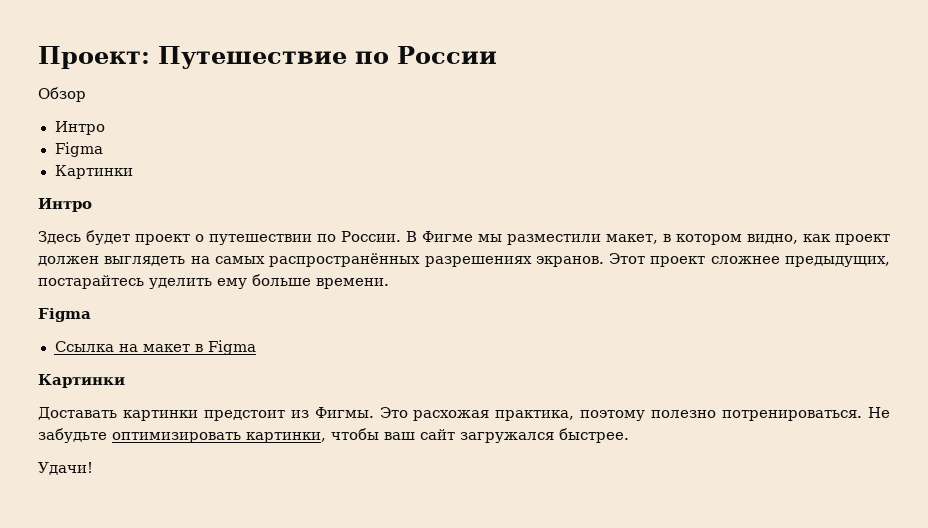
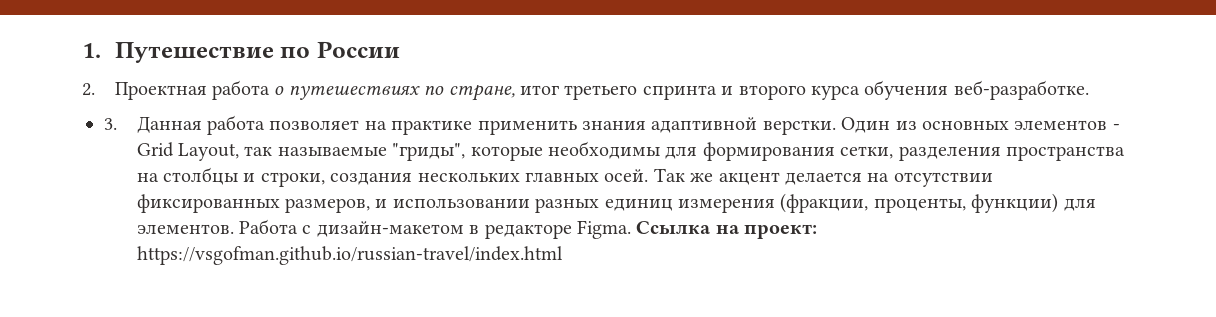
[38,46,150,69] Проект: -> [82,43,101,58] 1.
[38,87,86,102] [54,121,105,135] [54,142,103,157] [54,165,133,179] [38,198,92,212] [38,230,890,245] [38,253,890,267] [38,274,389,289] [38,308,91,322] [54,340,256,355] [38,374,125,388] [38,407,890,421] [38,428,629,443] [38,462,93,475] Обзор // Интро // Figma // Картинки // Интро // Здесь будет проект о путешествии по России. В Фигме мы разместили макет, в котором видно, как проект должен выглядеть на самых распространённых разрешениях экранов. Этот проект сложнее предыдущих, постарайтесь уделить ему больше времени. // Figma // Ссылка на макет в Figma // Картинки // Доставать картинки предстоит из Фигмы. Это расхожая практика, поэтому полезно потренироваться. Не забудьте оптимизировать картинки, чтобы ваш сайт загружался быстрее. // Удачи! -> [82,80,1089,101] [104,115,1120,135] [136,141,1125,161] [136,167,993,187] [136,193,1096,213] [136,219,818,239] [136,246,563,265] 2. Проектная работа о путешествиях по стране, итог третьего спринта и второго курса обучения веб-разработке. // 3. Данная работа позволяет на практике применить знания адаптивной верстки. Один из основных элементов - Grid Layout, так называемые "гриды", которые необходимы для формирования сетки, разделения пространства на столбцы и строки, создания нескольких главных осей. Так же акцент делается на отсутствии фиксированных размеров, и использовании разных единиц измерения (фракции, проценты, функции) для элементов. Работа с дизайн-макетом в редакторе Figma. Ссылка на проект: https://vsgofman.github.io/russian-travel/index.html

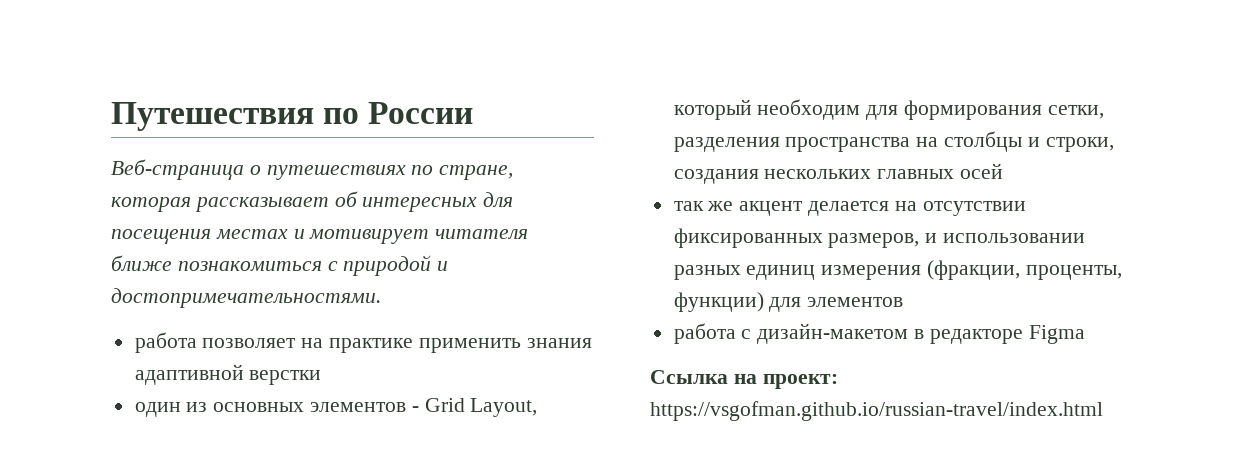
[82,42,274,63] 1. Путешествие -> [111,102,314,131] Путешествия
[82,80,270,100] 2. Проектная работа -> [111,159,244,180] Веб-страница
[519,80,1089,100] [104,116,202,133] итог третьего спринта и второго курса обучения веб-разработке. // 3. Данная -> [111,191,514,212] [111,229,529,244] [111,255,449,276] [111,288,381,308] которая рассказывает об интересных для посещения местах и мотивирует читателя ближе познакомиться с природой и достопримечательностями. //
[762,117,891,135] верстки. Один -> [249,370,322,385] [134,402,181,417] верстки // один
[244,141,660,161] так называемые "гриды", которые необходимы -> [673,99,861,120] который необходим
[604,168,685,182] осей. Так -> [960,163,1004,179] [673,201,704,211] осей // так
[136,219,298,234] элементов. Работа -> [807,297,904,307] [673,323,736,344] элементов // работа
[576,220,631,239] Figma. -> [1028,325,1085,344] Figma //

